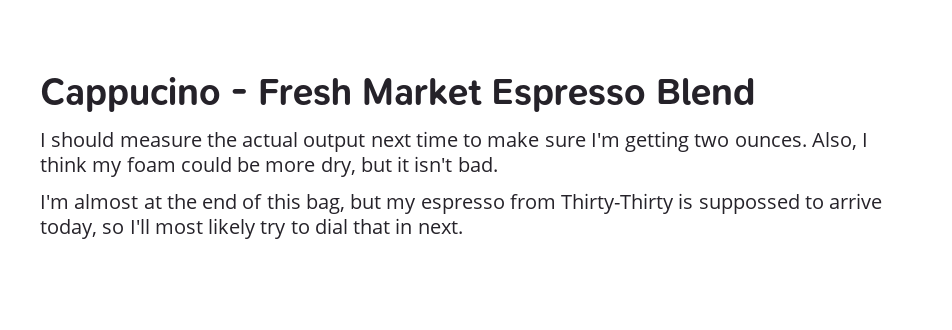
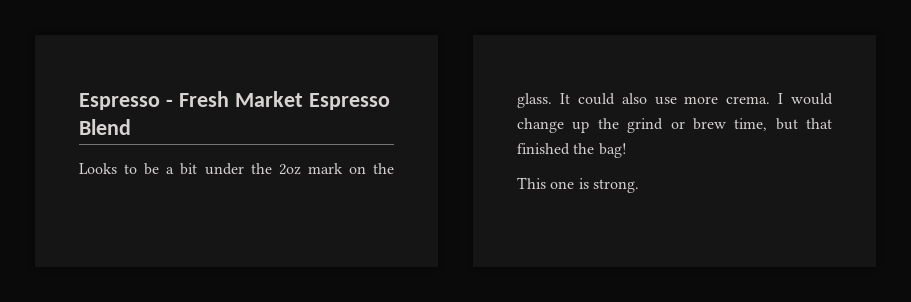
[40,77,221,112] Cappucino -> [79,93,160,110] Espresso
[40,131,869,152] [40,156,498,177] [40,193,883,214] [40,218,463,239] I should measure the actual output next time to make sure I'm getting two ounces. Also, I think my foam could be more dry, but it isn't bad. // I'm almost at the end of this bag, but my espresso from Thirty-Thirty is suppossed to arrive today, so I'll most likely try to dial that in next. -> [79,163,394,175] [517,93,833,108] [517,118,832,133] [517,143,627,158] [517,177,639,193] Looks to be a bit under the 2oz mark on the glass. It could also use more crema. I would change up the grind or brew time, but that finished the bag! // This one is strong.

